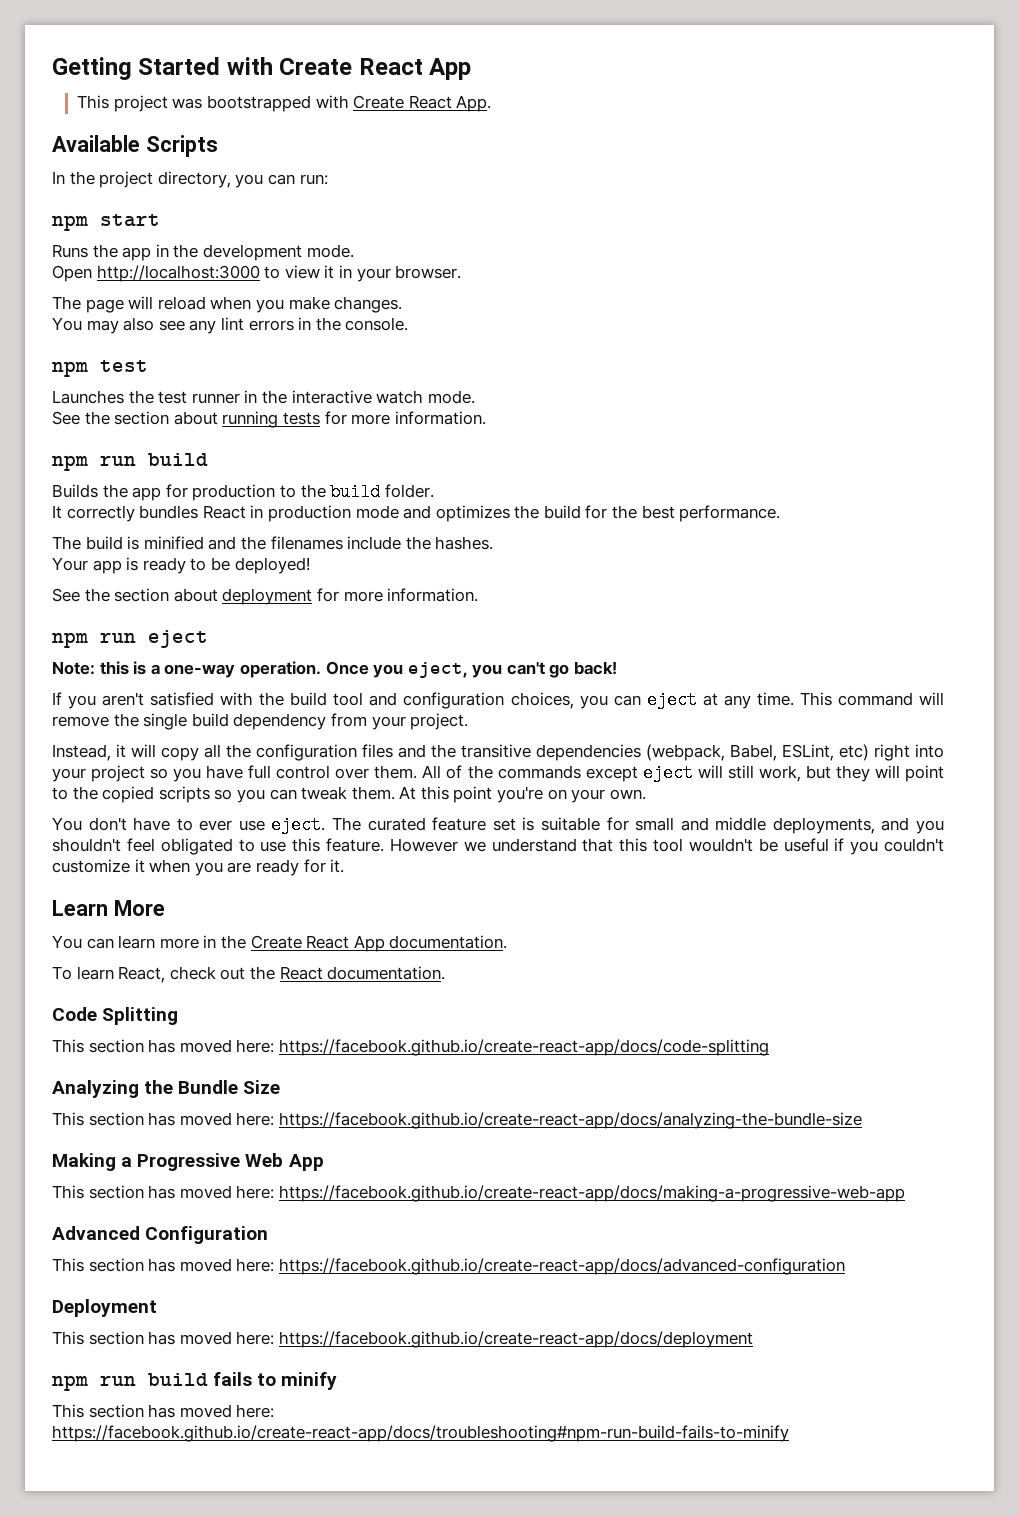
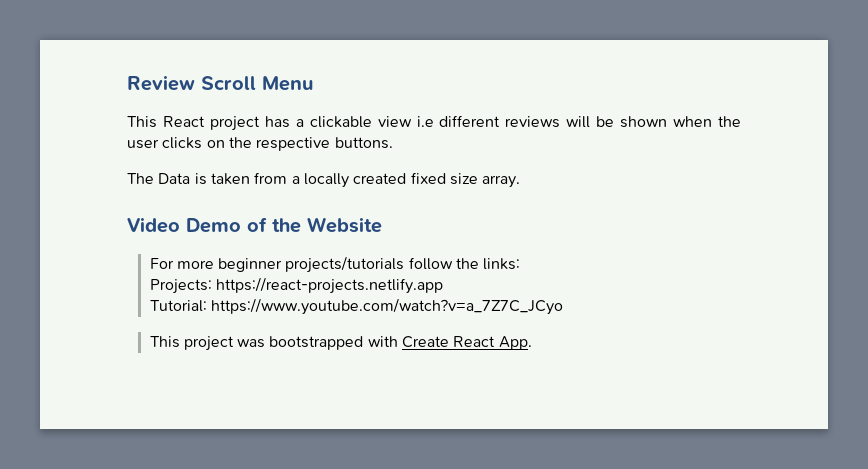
[52,57,472,80] Getting Started with Create React App -> [127,75,313,91] [127,115,742,131] [127,137,393,151] [127,172,521,188] [127,217,382,233] [149,256,521,273] [149,277,443,294] [149,298,563,315] Review Scroll Menu // This React project has a clickable view i.e different reviews will be shown when the user clicks on the respective buttons. // The Data is taken from a locally created fixed size array. // Video Demo of the Website // For more beginner projects/tutorials follow the links: // Projects: https://react-projects.netlify.app // Tutorial: https://www.youtube.com/watch?v=a_7Z7C_JCyo
[52,135,218,157] [52,171,328,188] [52,214,160,231] [52,244,354,261] [52,265,462,282] [52,296,403,313] [52,317,409,334] [52,360,148,377] [52,390,475,404] [52,411,486,428] [52,453,208,471] [52,483,434,501] [52,505,781,522] [52,536,494,550] [52,557,310,574] [52,588,479,605] [52,630,208,648] [52,661,618,678] [52,691,945,709] [52,713,469,730] [52,744,944,761] [52,764,944,782] [52,786,646,803] [52,816,944,834] [52,838,945,855] [52,859,345,876] [52,900,165,916] [52,935,508,952] [52,966,446,983] [52,1007,179,1025] [52,1039,769,1056] [52,1080,281,1098] [52,1112,862,1129] [52,1153,324,1171] [52,1185,905,1202] [52,1226,269,1244] [52,1258,845,1275] [52,1299,157,1317] [52,1331,753,1348] [52,1372,338,1391] [52,1404,275,1418] [52,1425,789,1442] // Available Scripts // In the project directory, you can run: // npm start // Runs the app in the development mode. // Open http://localhost:3000 to view it in your browser. // The page will reload when you make changes. // You may also see any lint errors in the console. // npm test // Launches the test runner in the interactive watch mode. // See the section about running tests for more information. // npm run build // Builds the app for production to the build folder. // It correctly bundles React in production mode and optimizes the build for the best performance. // The build is minified and the filenames include the hashes. // Your app is ready to be deployed! // See the section about deployment for more information. // npm run eject // Note: this is a one-way operation. Once you eject, you can't go back! // If you aren't satisfied with the build tool and configuration choices, you can eject at any time. This command will remove the single build dependency from your project. // Instead, it will copy all the configuration files and the transitive dependencies (webpack, Babel, ESLint, etc) right into your project so you have full control over them. All of the commands except eject will still work, but they will point to the copied scripts so you can tweak them. At this point you're on your own. // You don't have to ever use eject. The curated feature set is suitable for small and middle deployments, and you shouldn't feel obligated to use this feature. However we understand that this tool wouldn't be useful if you couldn't customize it when you are ready for it. // Learn More // You can learn more in the Create React App documentation. // To learn React, check out the React documentation. // Code Splitting // This section has moved here: https://facebook.github.io/create-react-app/docs/code-splitting // Analyzing the Bundle Size // This section has moved here: https://facebook.github.io/create-react-app/docs/analyzing-the-bundle-size // Making a Progressive Web App // This section has moved here: https://facebook.github.io/create-react-app/docs/making-a-progressive-web-app // Advanced Configuration // This section has moved here: https://facebook.github.io/create-react-app/docs/advanced-configuration // Deployment // This section has moved here: https://facebook.github.io/create-react-app/docs/deployment // npm run build fails to minify // This section has moved here: https://facebook.github.io/create-react-app/docs/troubleshooting#npm-run-build-fails-to-minify -> (532, 343) none

